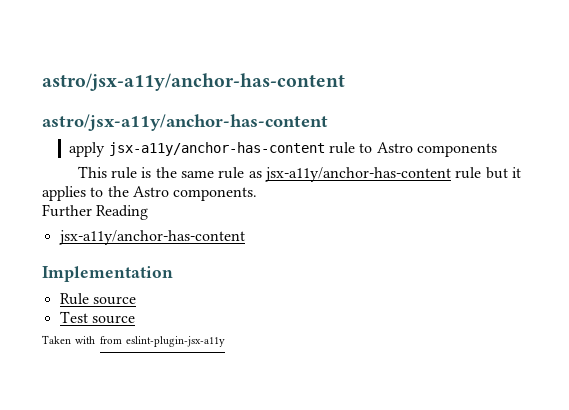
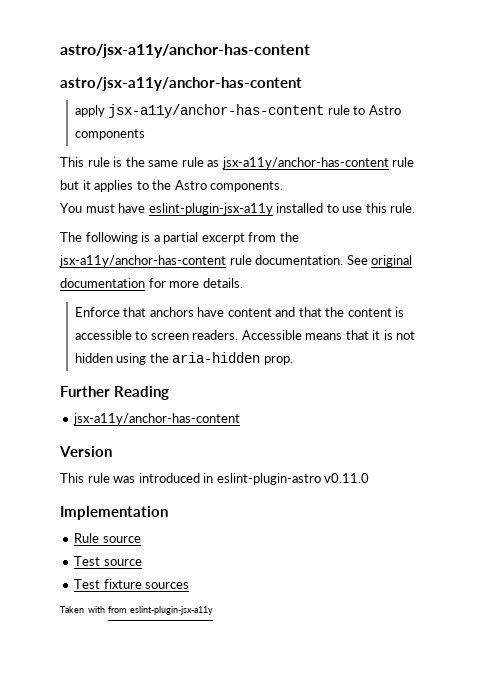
[42,204,149,220] [58,230,245,245] Further Reading // jsx-a11y/anchor-has-content -> [60,203,416,215] [60,232,299,244] [59,255,413,267] [60,278,243,288] [74,307,405,317] [74,330,416,340] [74,352,293,365] [60,386,169,400] [73,413,241,425] [59,446,112,457] [60,473,370,485] You must have eslint-plugin-jsx-a11y installed to use this rule. // The following is a partial excerpt from the jsx-a11y/anchor-has-content rule documentation. See original documentation for more details. // Enforce that anchors have content and that the content is accessible to screen readers. Accessible means that it is not hidden using the aria-hidden prop. // Further Reading // jsx-a11y/anchor-has-content // Version // This rule was introduced in eslint-plugin-astro v0.11.0
(135, 319) none -> [74,579,190,589] // Test fixture sources

